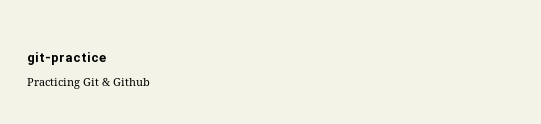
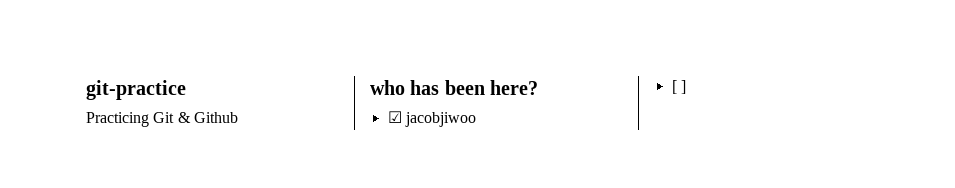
(150, 82) none -> [370,80,539,95] [387,111,476,127] [671,80,686,94] // who has been here? // ☑ jacobjiwoo // [ ]

